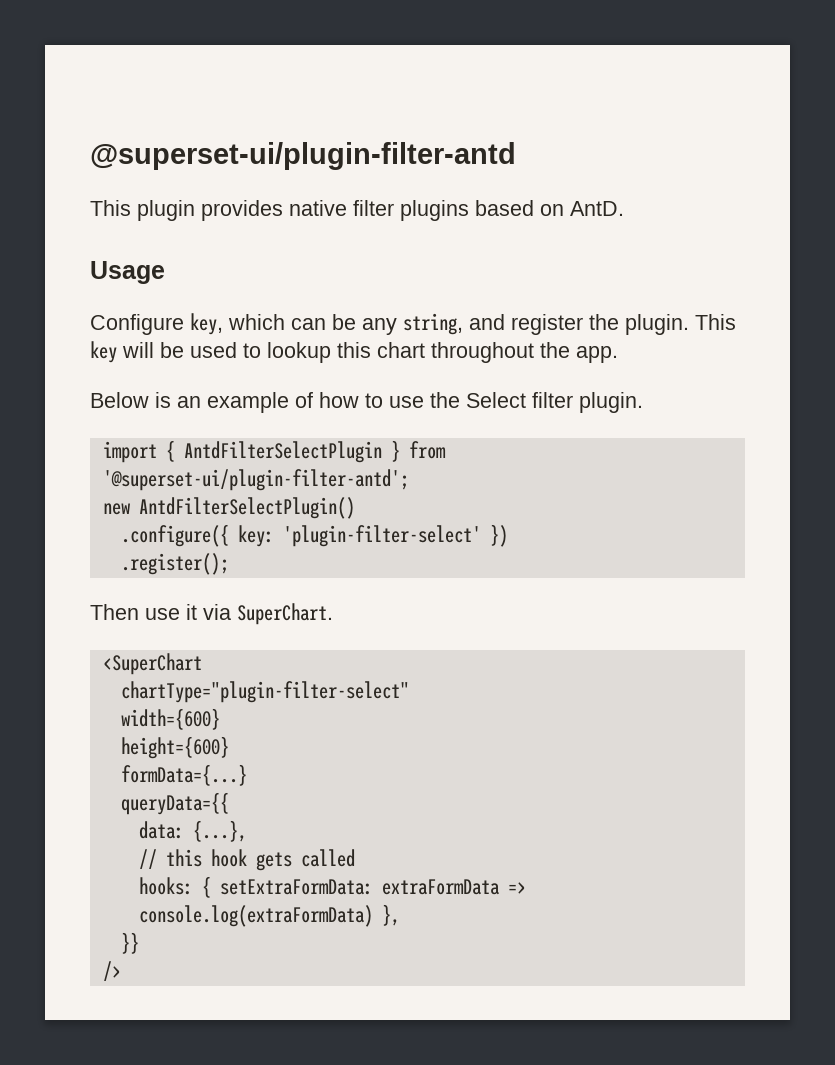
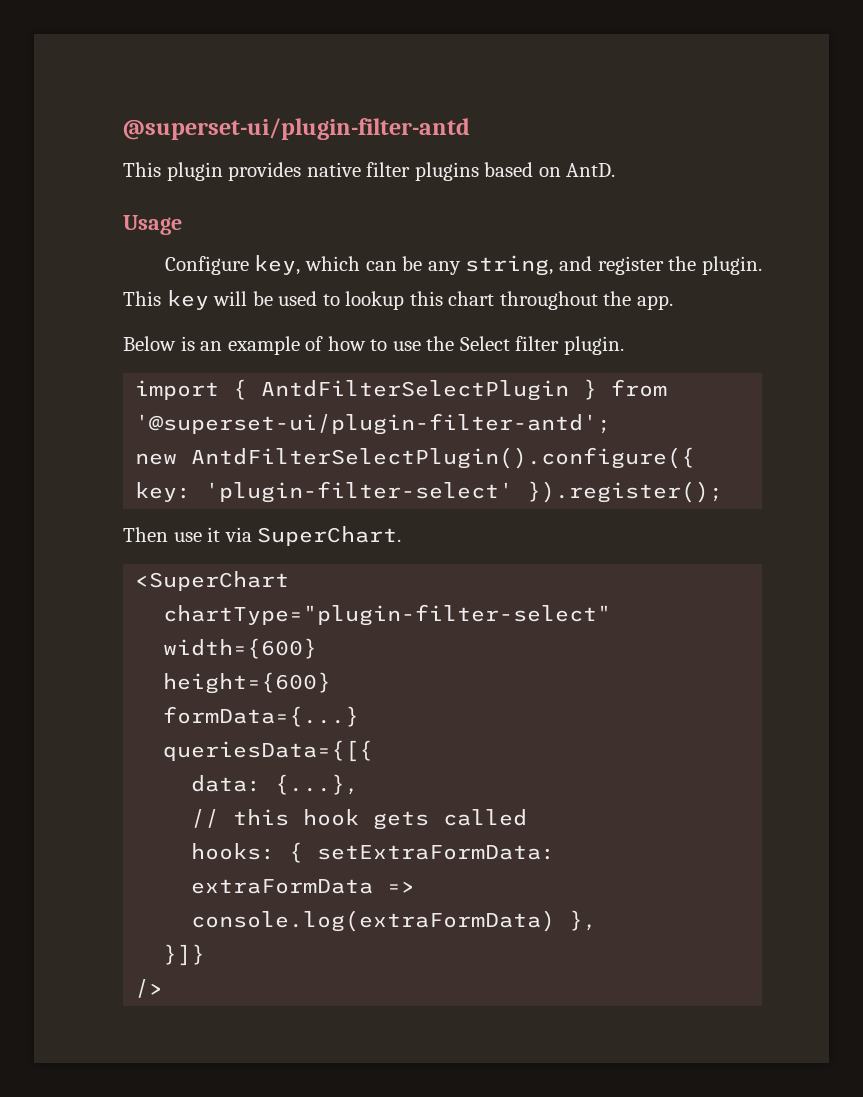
[138,497,355,519] [120,524,508,547] [120,553,229,575] AntdFilterSelectPlugin() // .configure({ key: 'plugin-filter-select' }) // .register(); -> [191,447,696,469] [135,481,724,503] AntdFilterSelectPlugin().configure({ key: 'plugin-filter-select' }).register();
[120,792,229,815] queryData={{ -> [163,740,374,762] queriesData={[{
[120,932,139,954] }} -> [163,944,206,966] }]}

